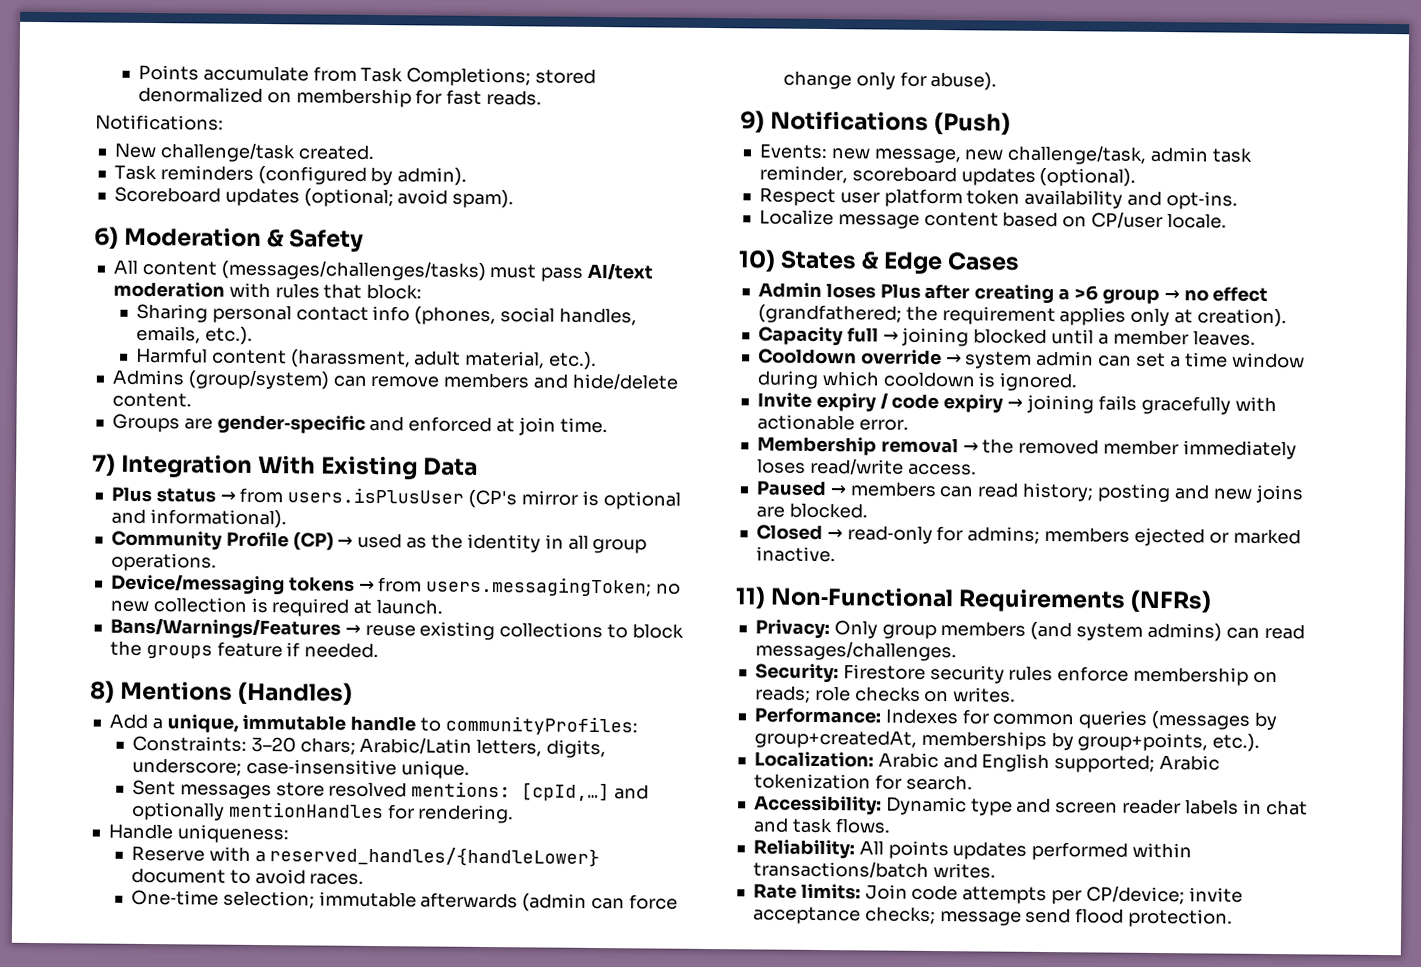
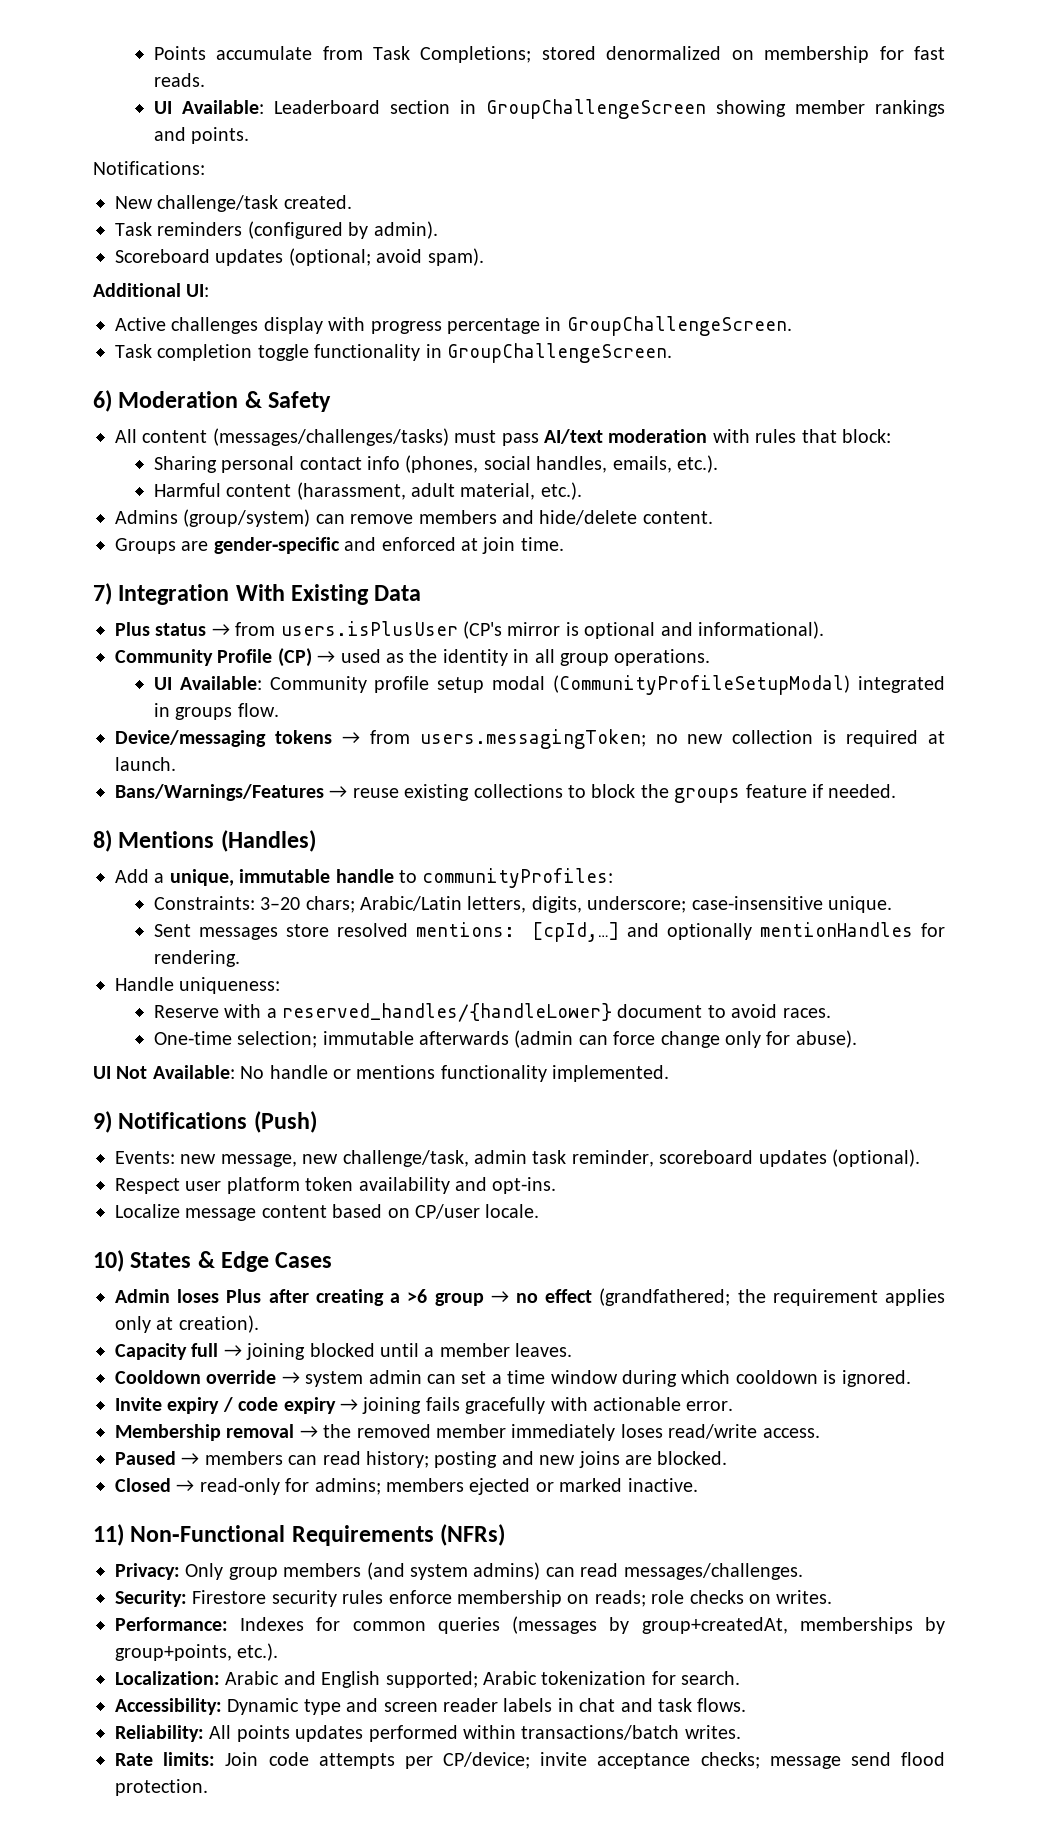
(543, 97) none -> [153,99,945,119] [153,127,250,144] // UI Available: Leaderboard section in GroupChallengeScreen showing member rankings and points.
(515, 199) none -> [93,283,210,297] [115,316,792,336] [115,343,672,363] // Additional UI: // Active challenges display with progress percentage in GroupChallengeScreen. // Task completion toggle functionality in GroupChallengeScreen.
(217, 562) none -> [153,675,945,695] [153,703,279,720] // UI Available: Community profile setup modal (CommunityProfileSetupModal) integrated in groups flow.
(998, 81) none -> [93,1065,670,1082] // UI Not Available: No handle or mentions functionality implemented.

